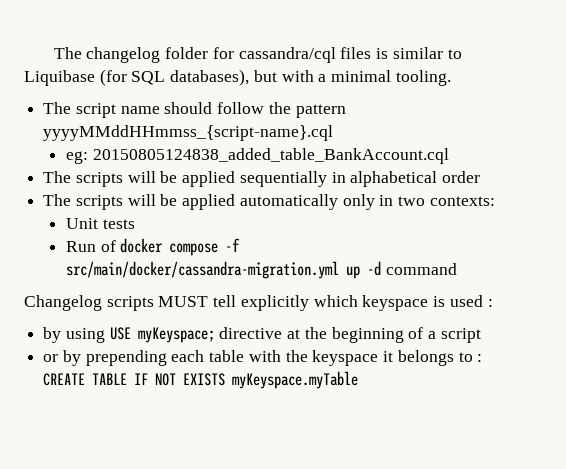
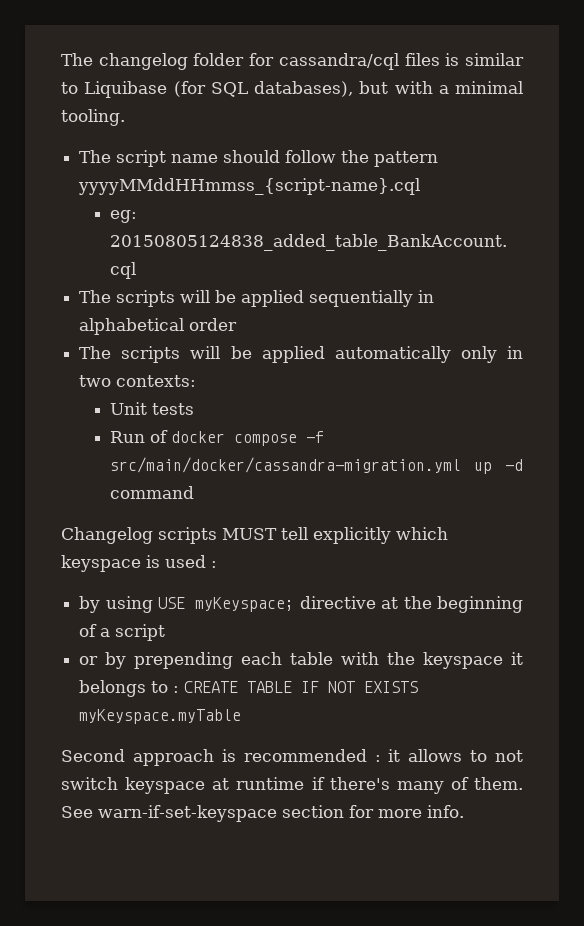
(359, 380) none -> [61,749,523,766] [61,777,523,794] [61,805,464,822] // Second approach is recommended : it allows to not switch keyspace at runtime if there's many of them. See warn-if-set-keyspace section for more info.

